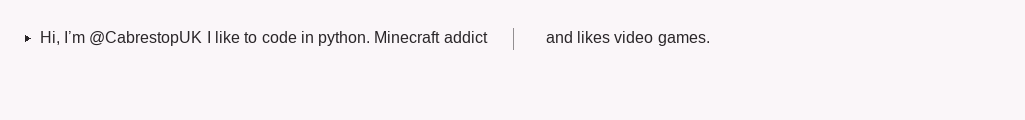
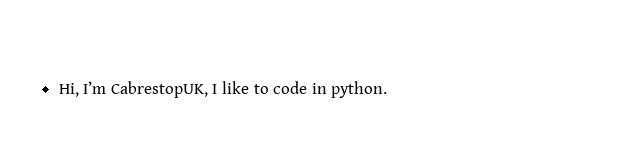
[89,31,203,46] @CabrestopUK -> [110,81,208,98] CabrestopUK,
[374,31,710,46] Minecraft addict and likes video games. -> (388, 89) none

